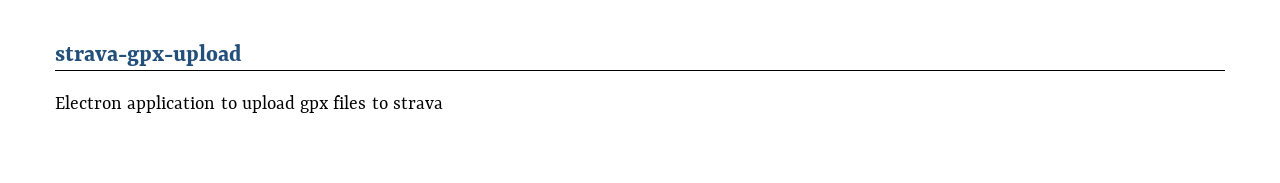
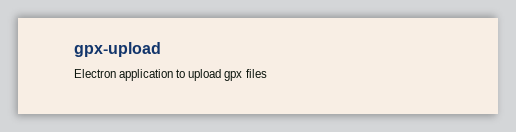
[55,44,242,66] strava-gpx-upload -> [74,42,161,57] gpx-upload
[371,97,443,109] to strava -> (267, 73) none

